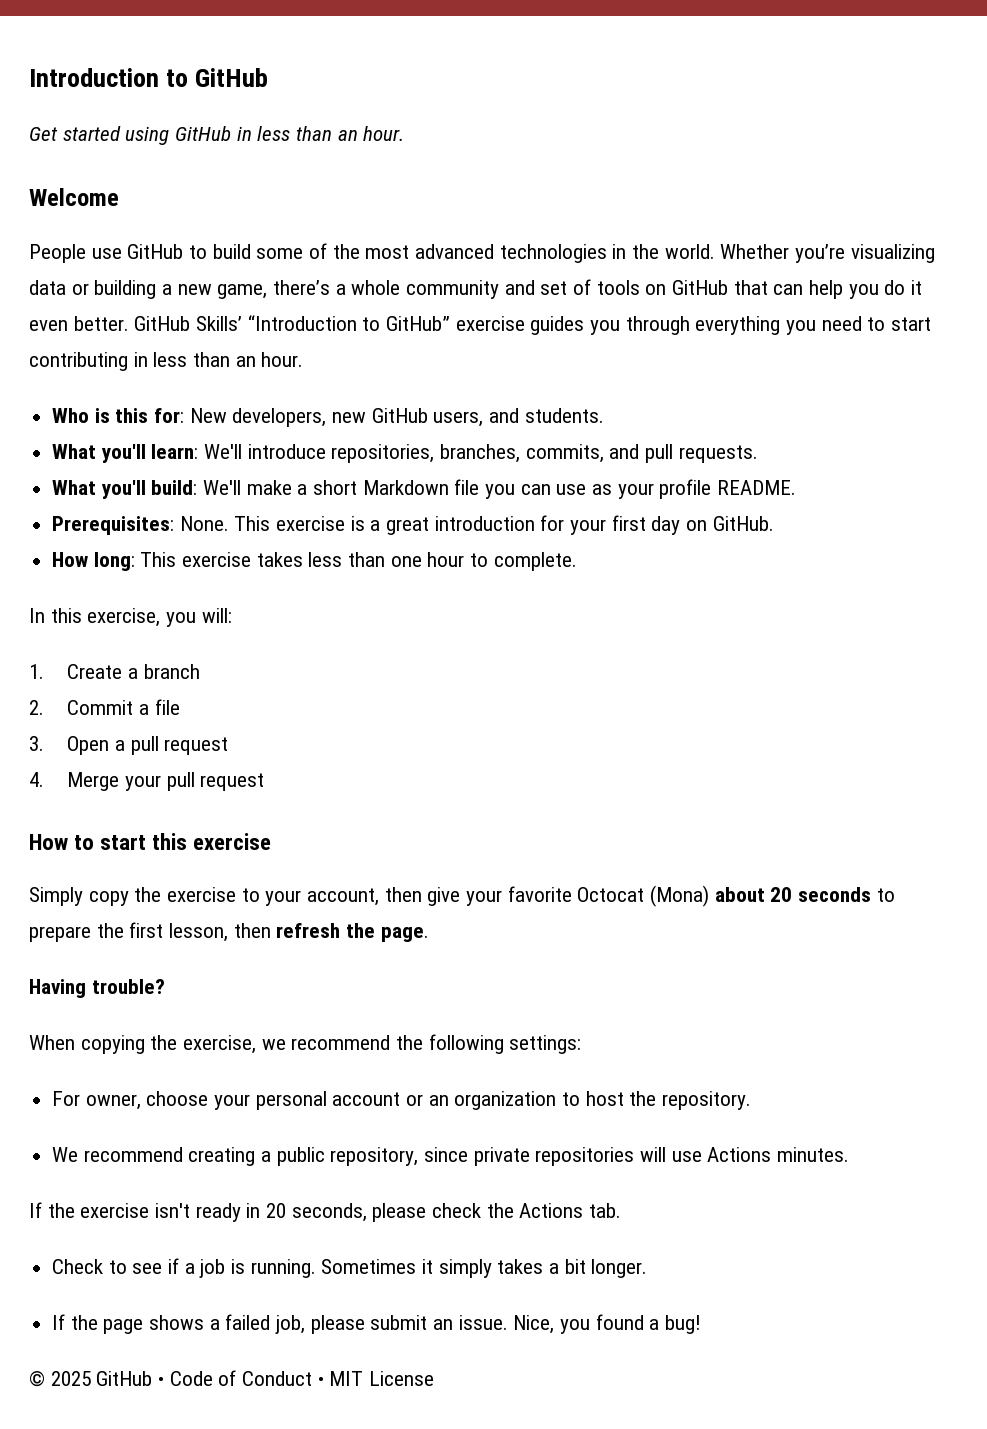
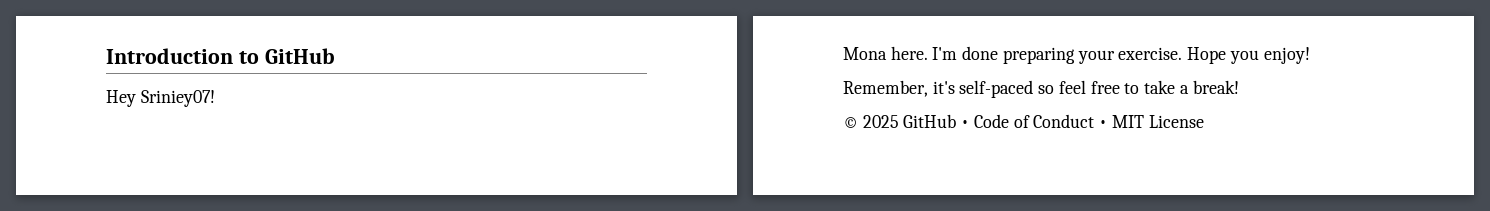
[29,126,405,145] [29,188,119,206] [29,243,935,263] [29,279,923,299] [29,315,932,335] [29,352,304,371] [52,408,604,427] [52,444,758,463] [52,479,797,499] [52,515,774,535] [52,552,577,571] [29,608,232,627] [29,664,200,679] [29,699,180,715] [29,736,229,755] [29,772,265,791] [29,833,272,850] [29,885,895,907] [29,922,429,942] [29,979,165,998] [29,1034,582,1054] [52,1091,752,1110] [52,1147,850,1166] [29,1202,622,1222] [52,1258,648,1278] [52,1314,702,1334] Get started using GitHub in less than an hour. // Welcome // People use GitHub to build some of the most advanced technologies in the world. Whether you’re visualizing data or building a new game, there’s a whole community and set of tools on GitHub that can help you do it even better. GitHub Skills’ “Introduction to GitHub” exercise guides you through everything you need to start contributing in less than an hour. // Who is this for: New developers, new GitHub users, and students. // What you'll learn: We'll introduce repositories, branches, commits, and pull requests. // What you'll build: We'll make a short Markdown file you can use as your profile README. // Prerequisites: None. This exercise is a great introduction for your first day on GitHub. // How long: This exercise takes less than one hour to complete. // In this exercise, you will: // 1. Create a branch // 2. Commit a file // 3. Open a pull request // 4. Merge your pull request // How to start this exercise // Simply copy the exercise to your account, then give your favorite Octocat (Mona) about 20 seconds to prepare the first lesson, then refresh the page. // Having trouble? // When copying the exercise, we recommend the following settings: // For owner, choose your personal account or an organization to host the repository. // We recommend creating a public repository, since private repositories will use Actions minutes. // If the exercise isn't ready in 20 seconds, please check the Actions tab. // Check to see if a job is running. Sometimes it simply takes a bit longer. // If the page shows a failed job, please submit an issue. Nice, you found a bug! -> [106,90,215,107] [843,46,1310,64] [843,80,1239,98] Hey Sriniey07! // Mona here. I'm done preparing your exercise. Hope you enjoy! // Remember, it's self-paced so feel free to take a break!

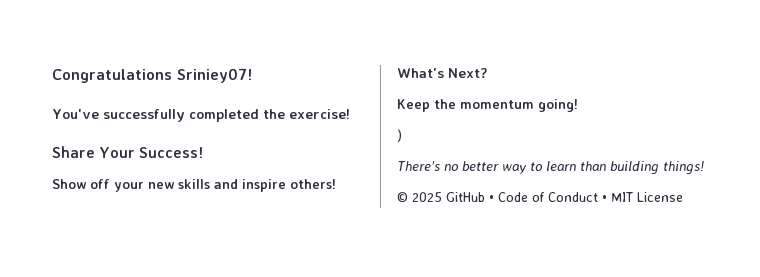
[106,48,335,64] [106,90,215,107] [843,46,1310,64] [843,80,1239,98] Introduction to GitHub // Hey Sriniey07! // Mona here. I'm done preparing your exercise. Hope you enjoy! // Remember, it's self-paced so feel free to take a break! -> [52,68,252,83] [52,109,350,122] [52,146,204,158] [52,179,336,192] [397,68,488,78] [397,99,578,112] [397,129,402,142] [397,161,704,175] Congratulations Sriniey07! // You've successfully completed the exercise! // Share Your Success! // Show off your new skills and inspire others! // What's Next? // Keep the momentum going! // ) // There's no better way to learn than building things!

